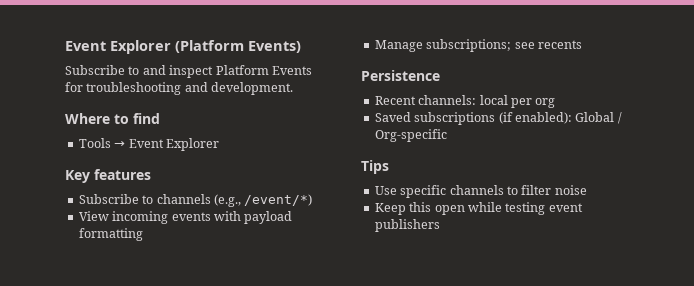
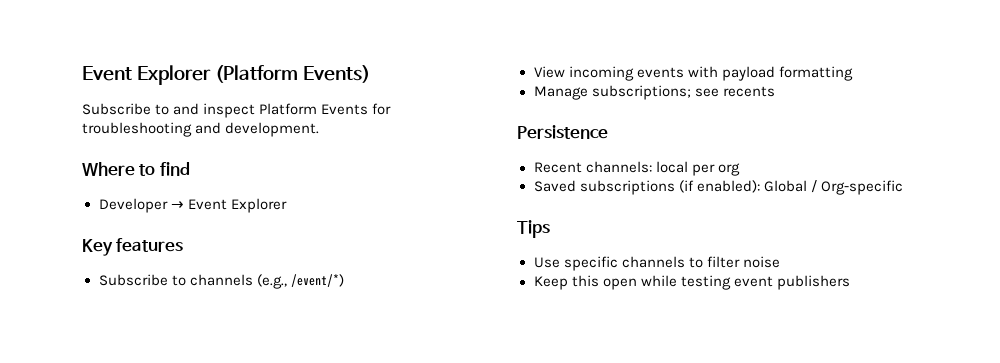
[78,138,111,148] Tools -> [98,198,168,213] Developer

